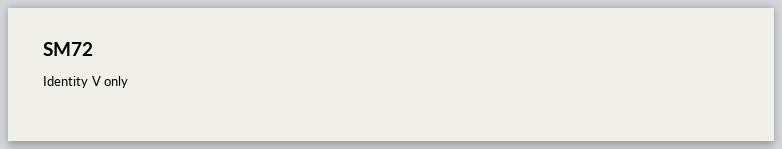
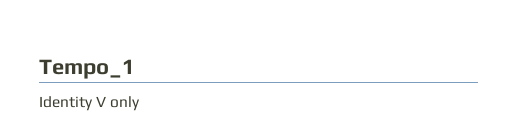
[43,42,93,56] SM72 -> [39,59,135,79] Tempo_1

